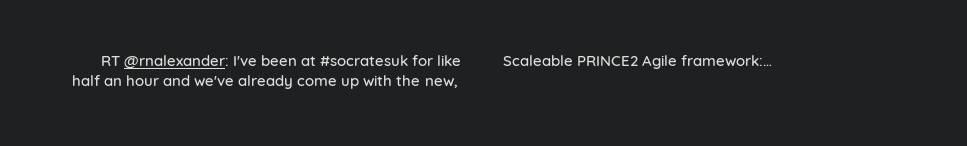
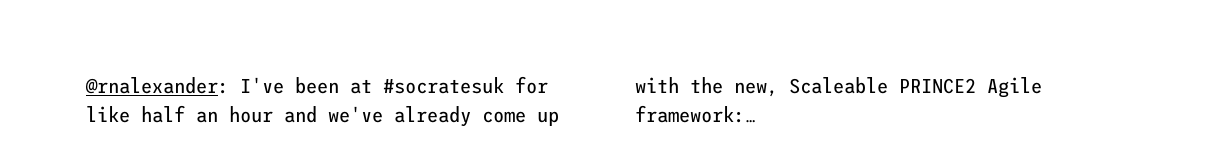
[101,56,121,66] RT -> (85, 85) none

